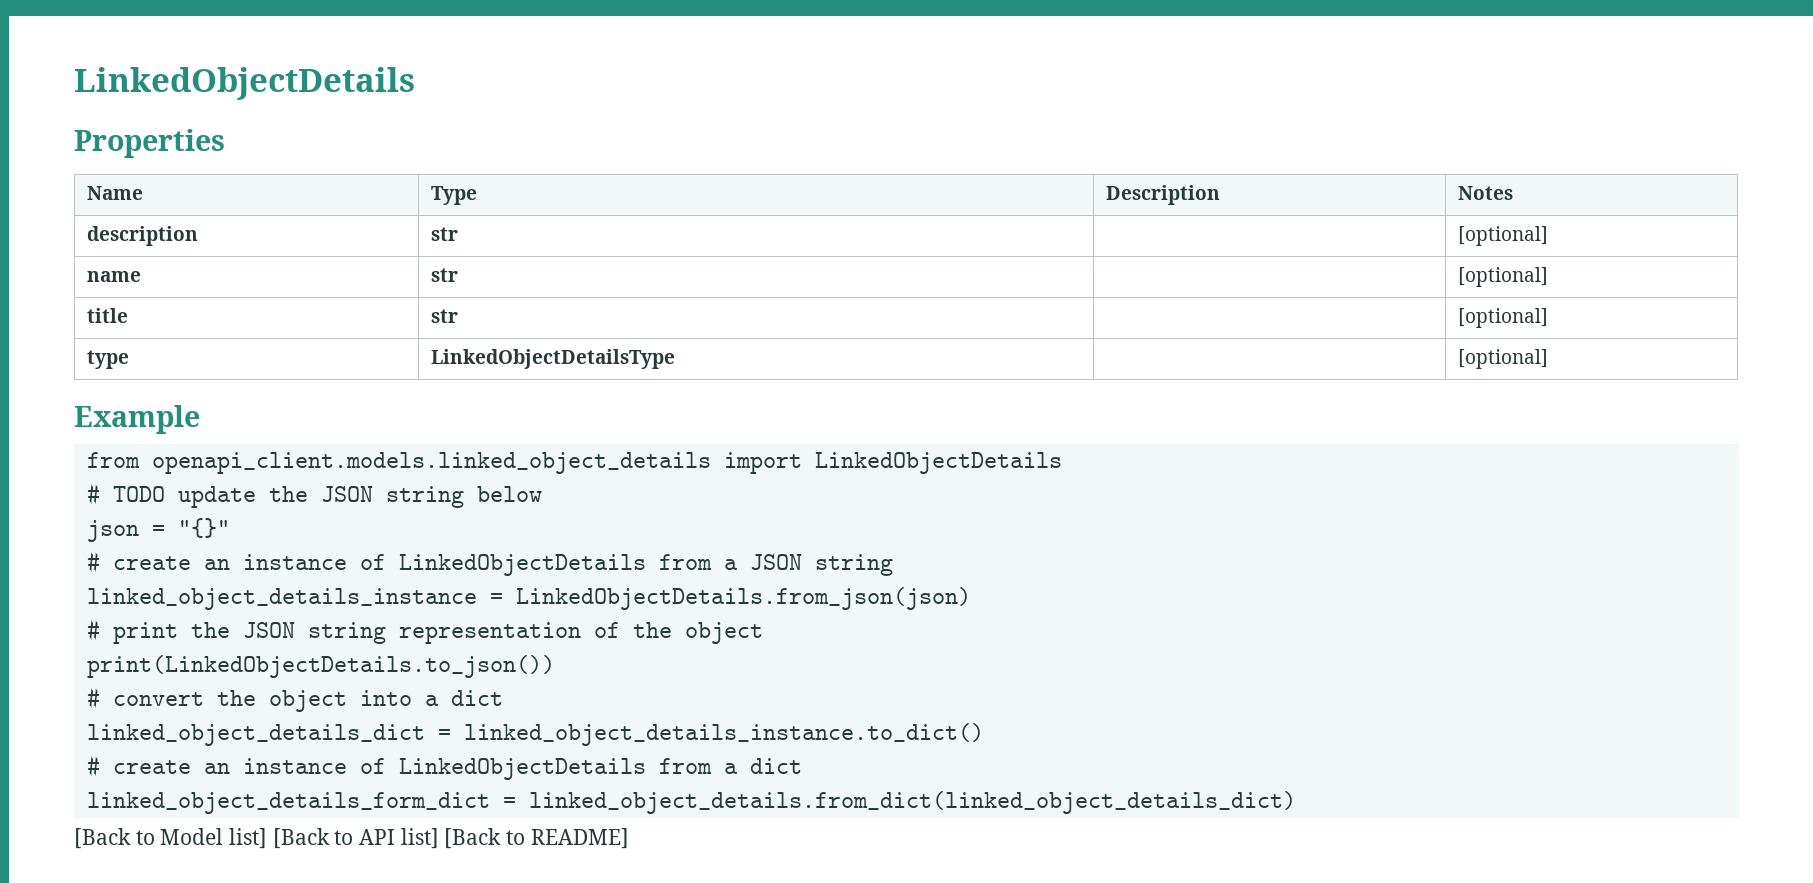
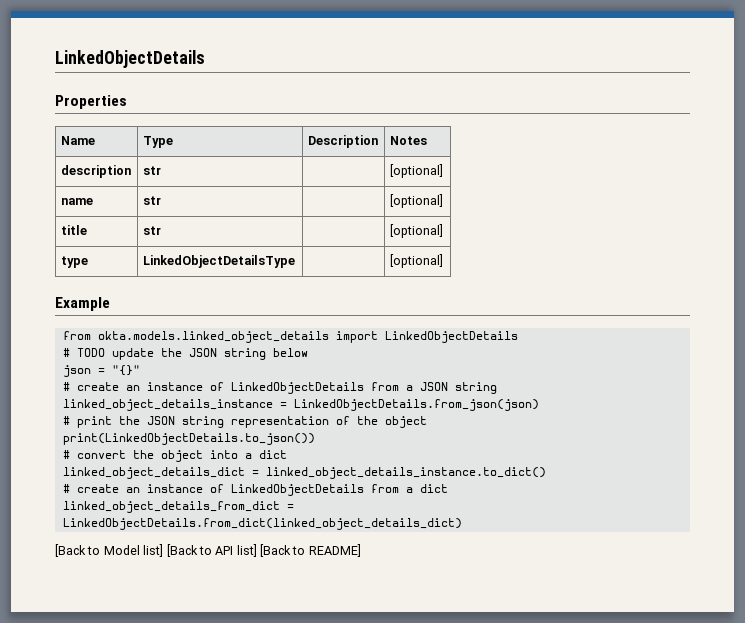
[151,452,711,474] openapi_client.models.linked_object_details -> [97,331,329,343] okta.models.linked_object_details
[86,791,1296,814] linked_object_details_form_dict = linked_object_details.from_dict(linked_object_details_dict) -> [62,501,294,513] [62,518,462,530] linked_object_details_from_dict = LinkedObjectDetails.from_dict(linked_object_details_dict)

